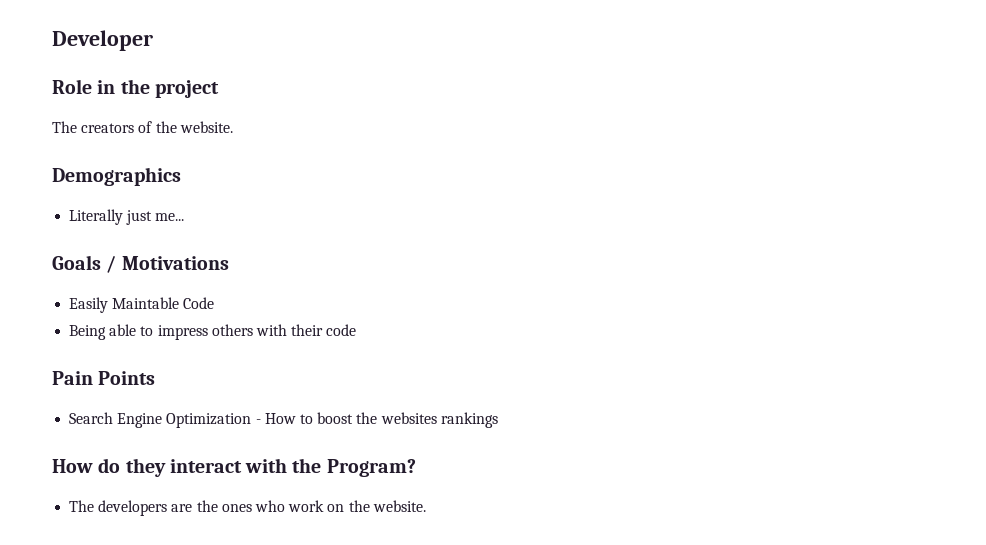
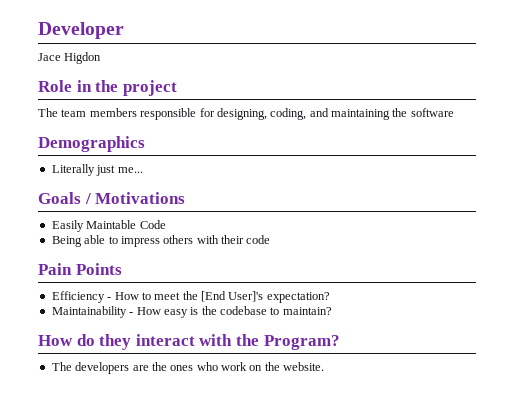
(153, 40) none -> [38,52,102,64] // Jace Higdon
[81,121,233,133] creators of the website. -> [61,108,454,120] team members responsible for designing, coding, and maintaining the software
[69,412,498,428] Search Engine Optimization - How to boost the websites rankings -> [51,291,330,303] [51,306,332,318] Efficiency - How to meet the [End User]'s expectation? // Maintainability - How easy is the codebase to maintain?

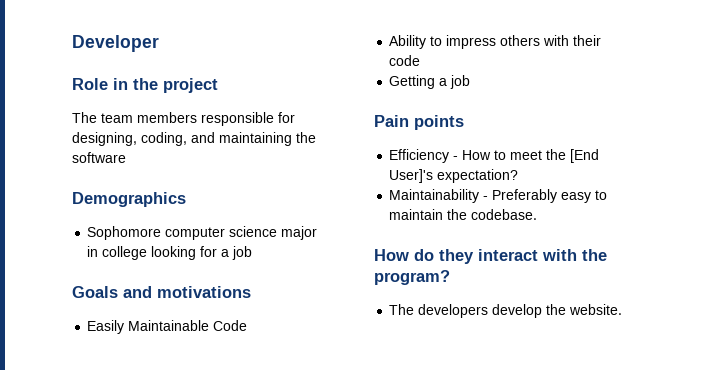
[38,52,102,64] // Jace Higdon -> (159, 43) none
[51,164,143,176] Literally just me... -> [87,226,318,240] [87,246,253,260] Sophomore computer science major in college looking for a job
[84,192,186,204] / Motivations -> [123,286,251,298] and motivations
[86,220,137,229] Maintable -> [128,320,210,331] Maintainable
[51,235,106,247] Being able -> [389,35,427,49] Ability
(271, 239) none -> [389,75,471,89] // Getting a job
[75,263,122,275] Points -> [414,115,464,130] points
[136,306,332,318] How easy is the codebase to maintain? -> [492,189,608,203] [389,209,538,220] Preferably easy to maintain the codebase.
[263,335,340,350] Program? -> [374,270,450,285] program?
[132,362,263,371] are the ones who work on -> [492,304,543,318] develop

